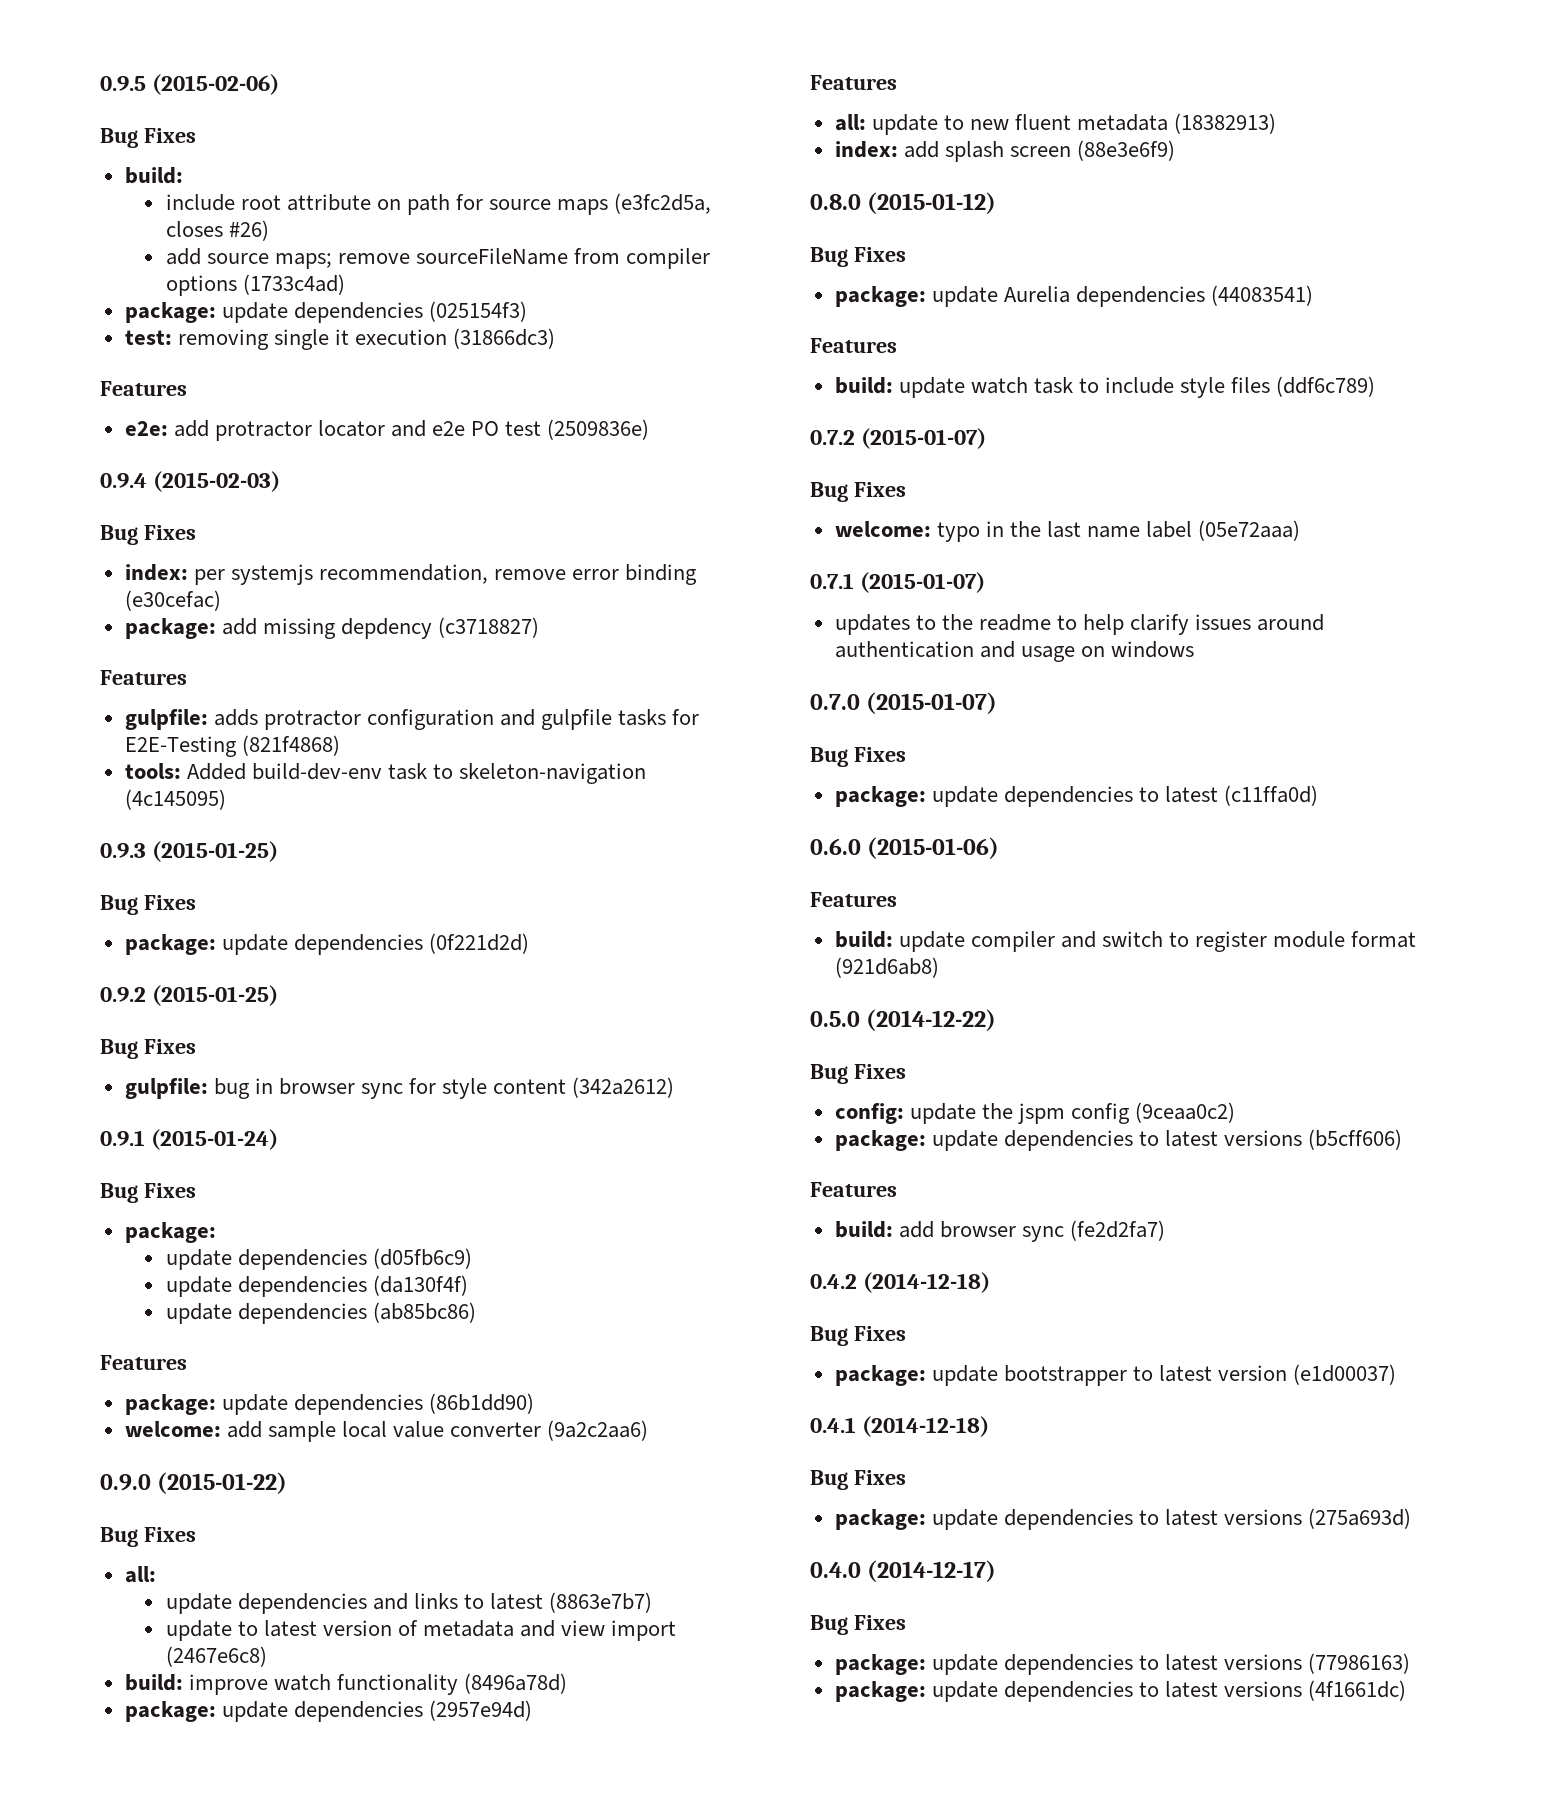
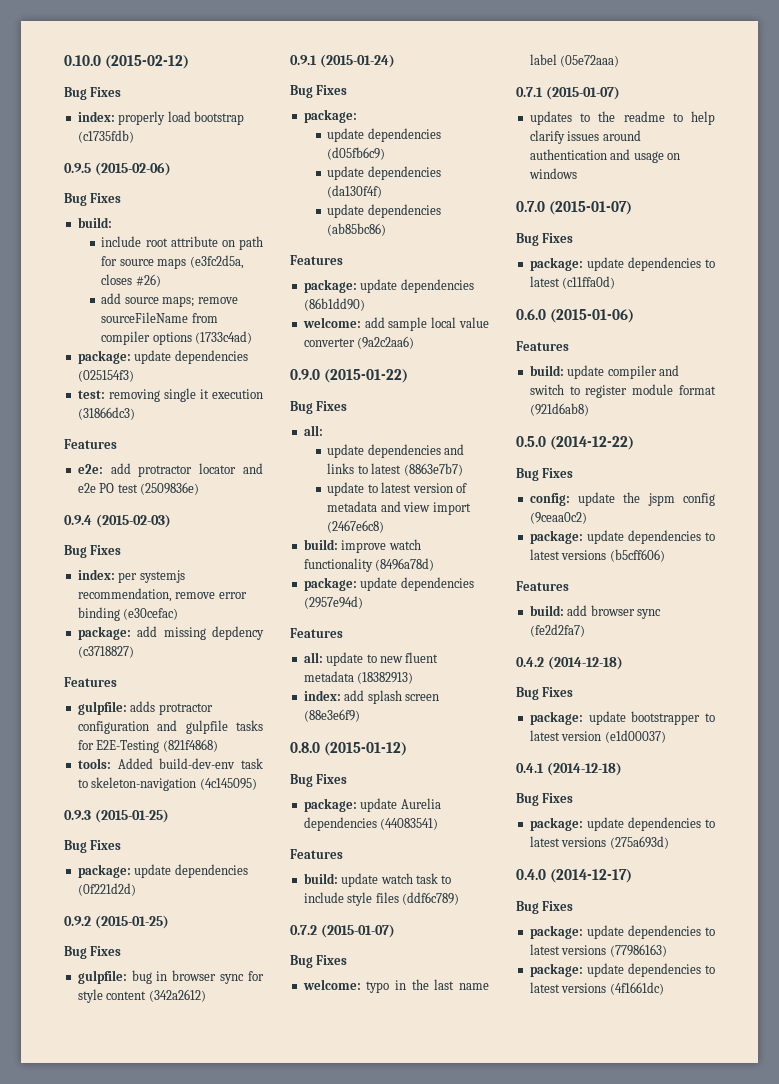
(100, 83) none -> [64,55,189,69] [64,87,122,100] [77,111,244,125] [77,130,134,143] 0.10.0 (2015-02-12) // Bug Fixes // index: properly load bootstrap (c1735fdb) //

